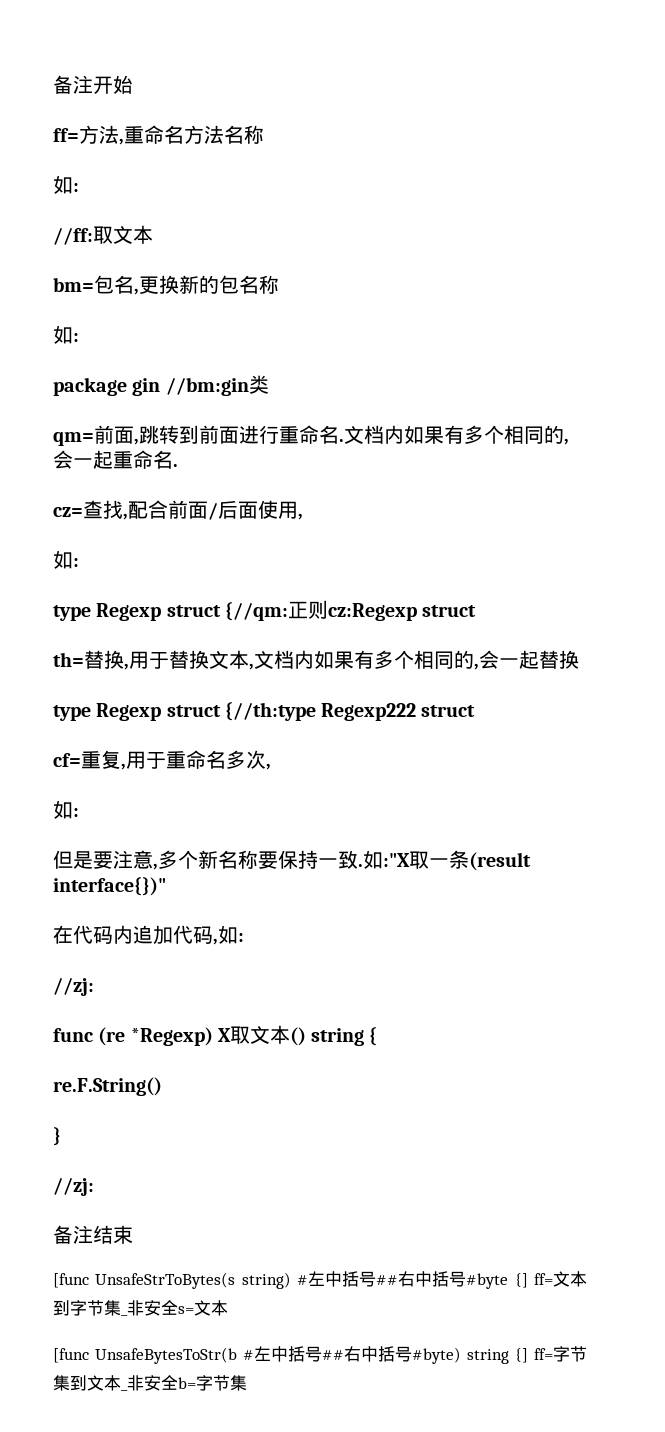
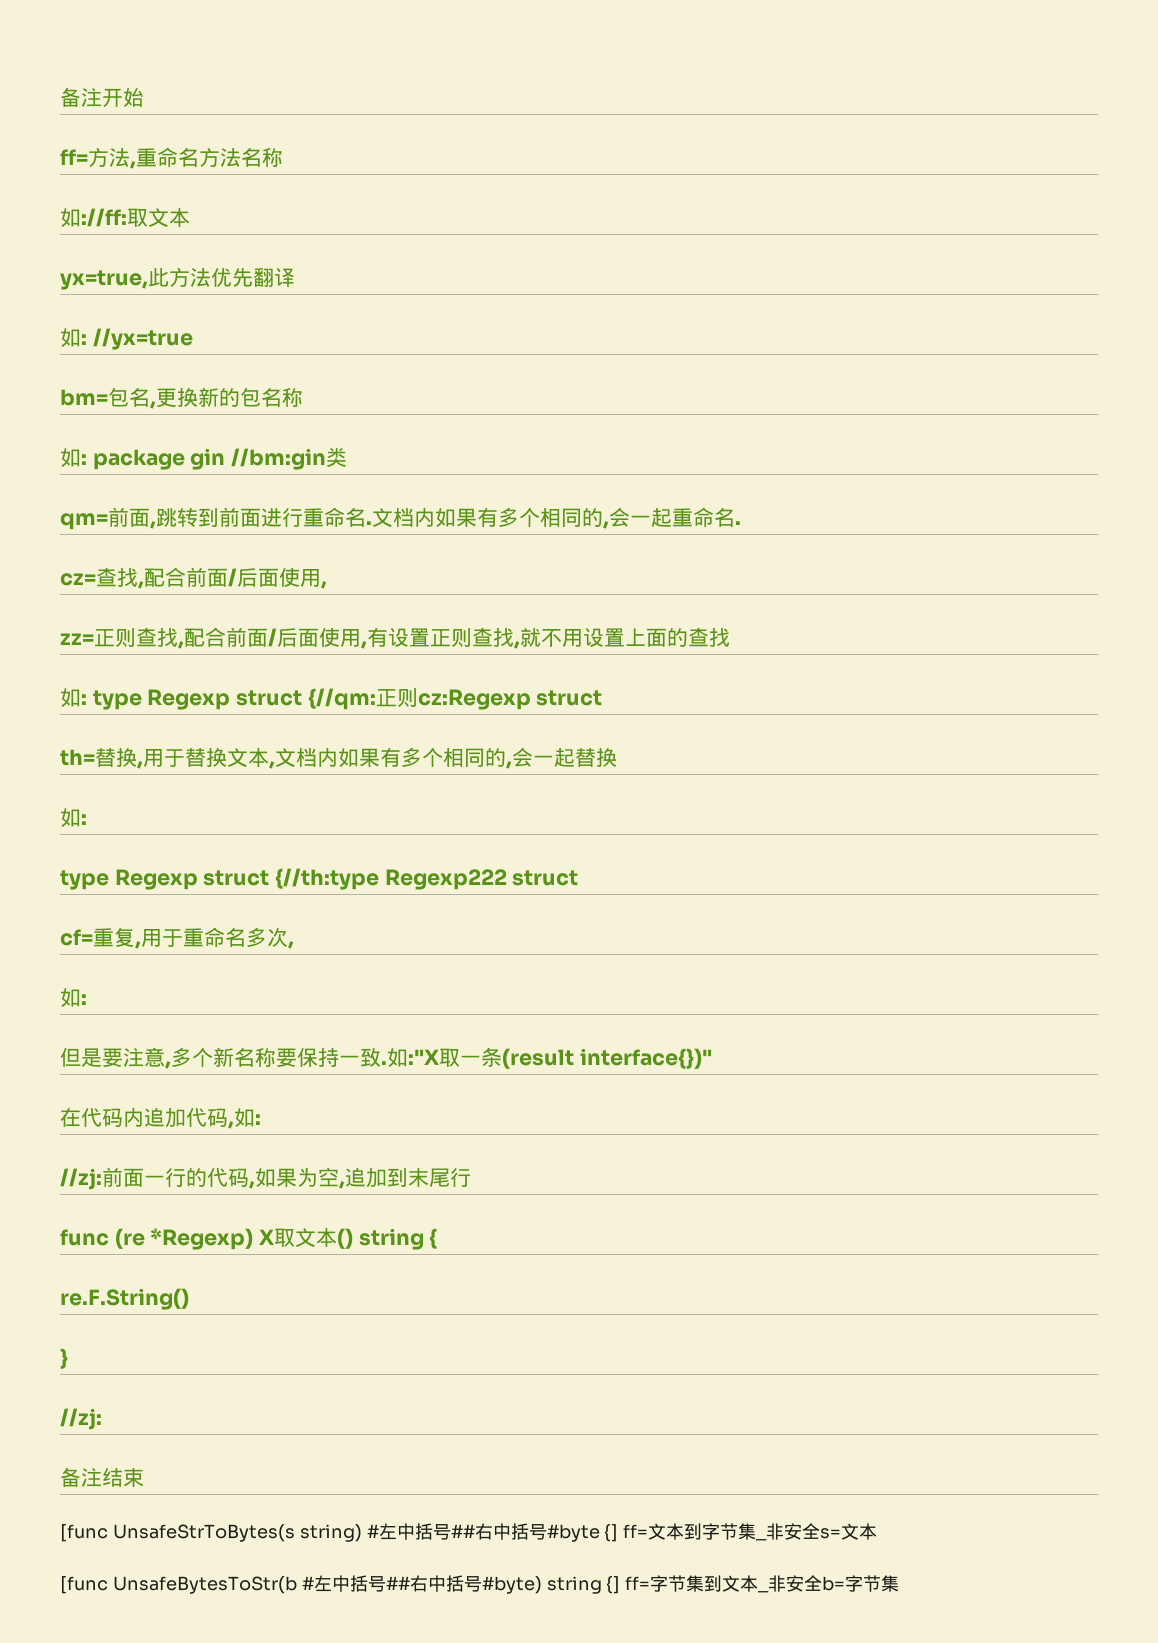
[73,183,79,192] [53,225,153,245] : // //ff:取文本 -> [81,207,190,228] [60,267,295,290] [60,328,193,350] ://ff:取文本 // yx=true,此方法优先翻译 // 如: //yx=true
(79, 337) // -> (87, 459) none
[53,550,79,569] // 如: // -> [60,627,730,649] [60,688,87,707] // zz=正则查找,配合前面/后面使用,有设置正则查找,就不用设置上面的查找 // 如:
(579, 659) none -> [60,808,87,827] // 如:
(94, 987) none -> [102,1167,471,1189] 前面一行的代码,如果为空,追加到末尾行

